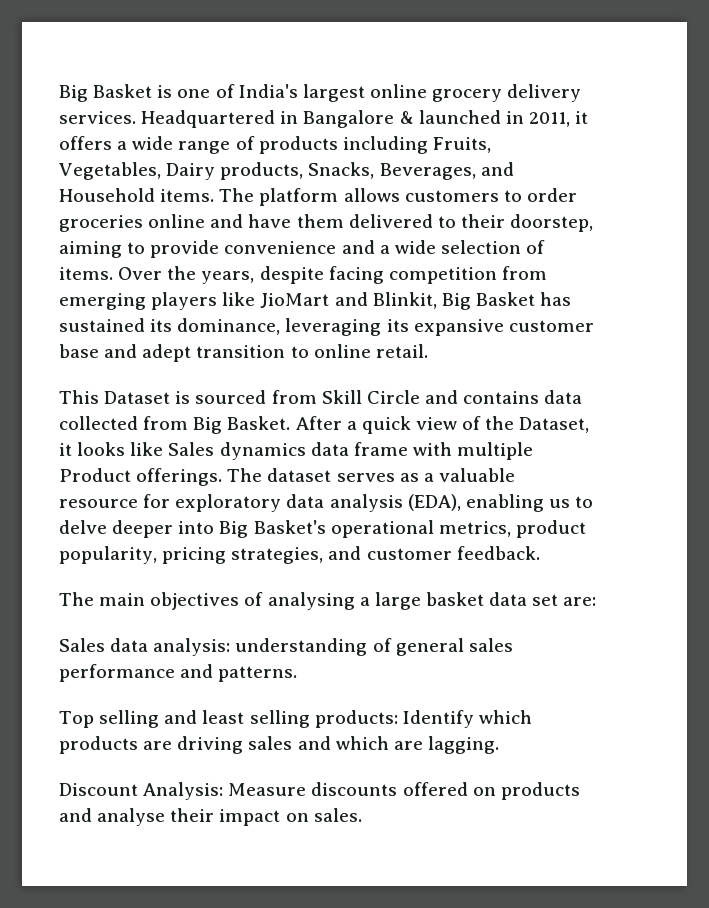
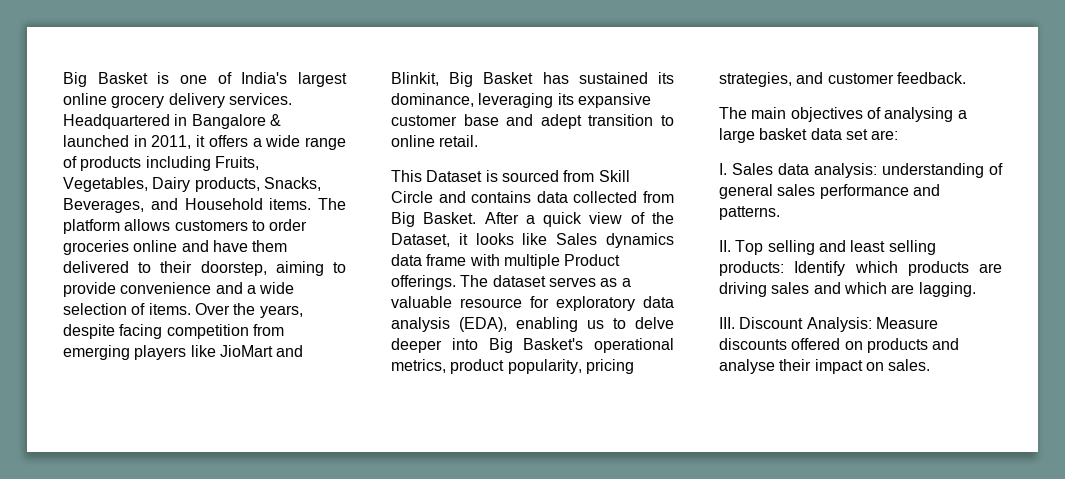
(597, 601) none -> [719,163,727,175] I.
(298, 674) none -> [719,240,731,252] II.
(499, 745) none -> [719,317,735,329] III.

